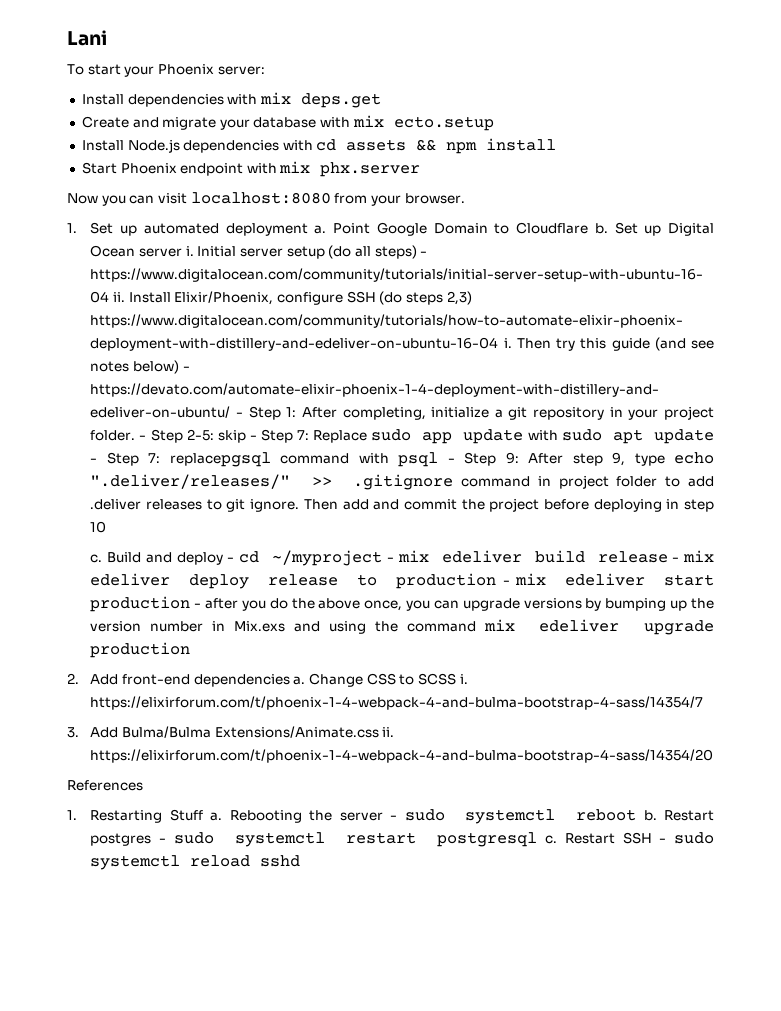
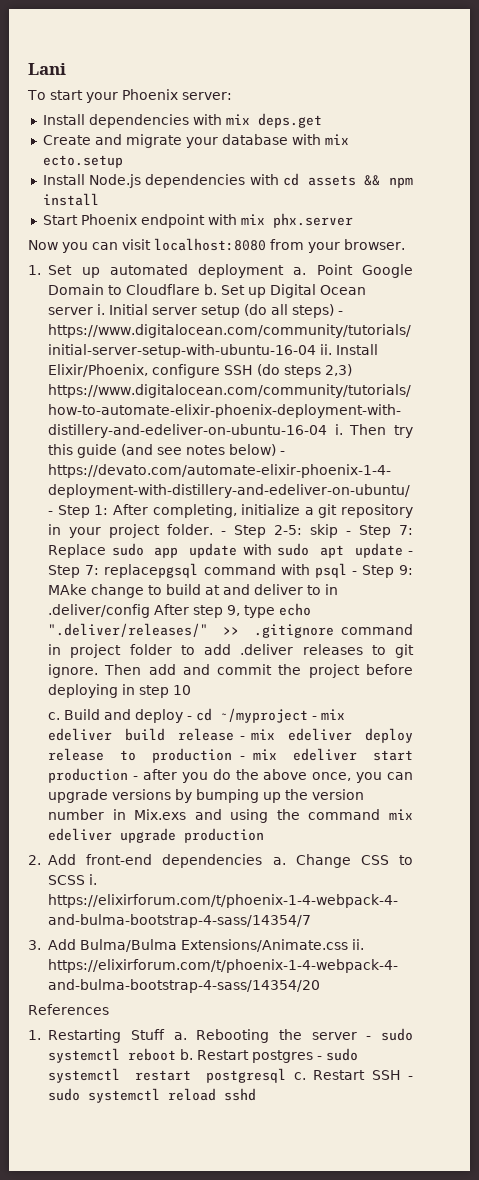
(519, 458) none -> [48,584,339,598] [48,604,151,618] MAke change to build at and deliver to in .deliver/config

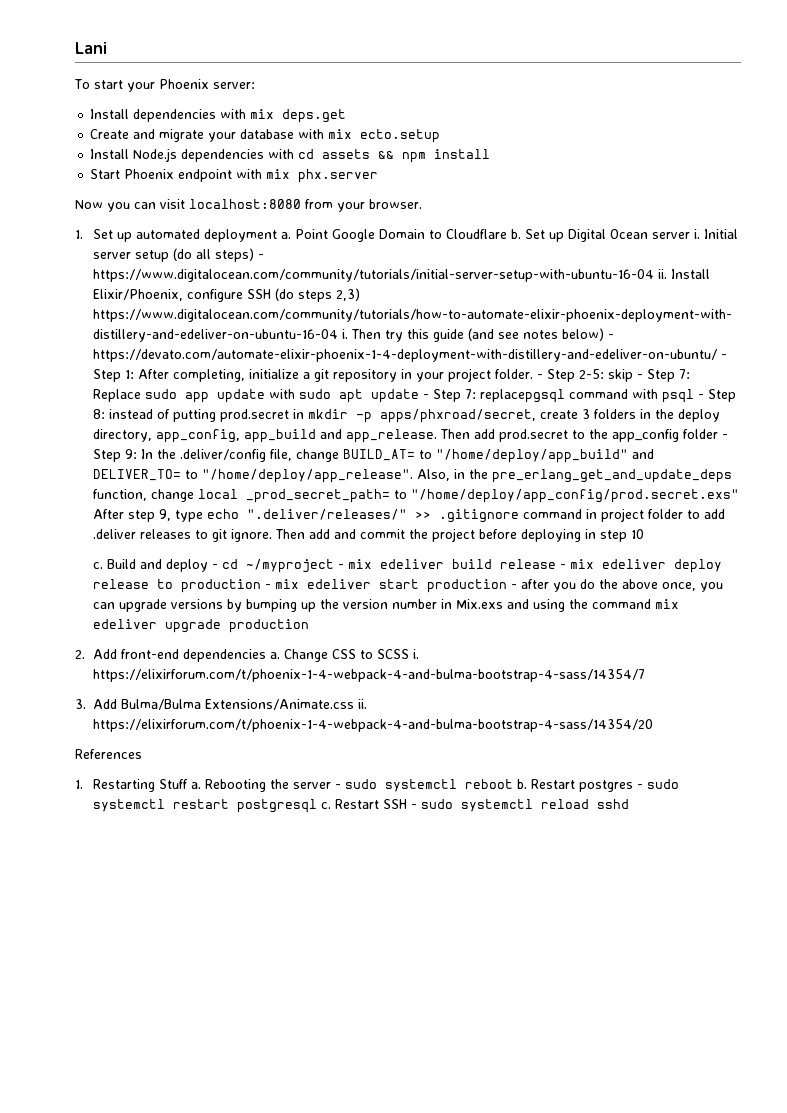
[398,565,413,575] [48,584,339,598] [48,604,151,618] 9: MAke change to build at and deliver to in .deliver/config -> [93,409,721,423] [93,429,729,443] [93,449,655,463] [93,469,733,483] [93,489,740,503] 8: instead of putting prod.secret in mkdir -p apps/phxroad/secret, create 3 folders in the deploy directory, app_config, app_build and app_release. Then add prod.secret to the app_config folder - Step 9: In the .deliver/config file, change BUILD_AT= to "/home/deploy/app_build" and DELIVER_TO= to "/home/deploy/app_release". Also, in the pre_erlang_get_and_update_deps function, change local _prod_secret_path= to "/home/deploy/app_config/prod.secret.exs"

